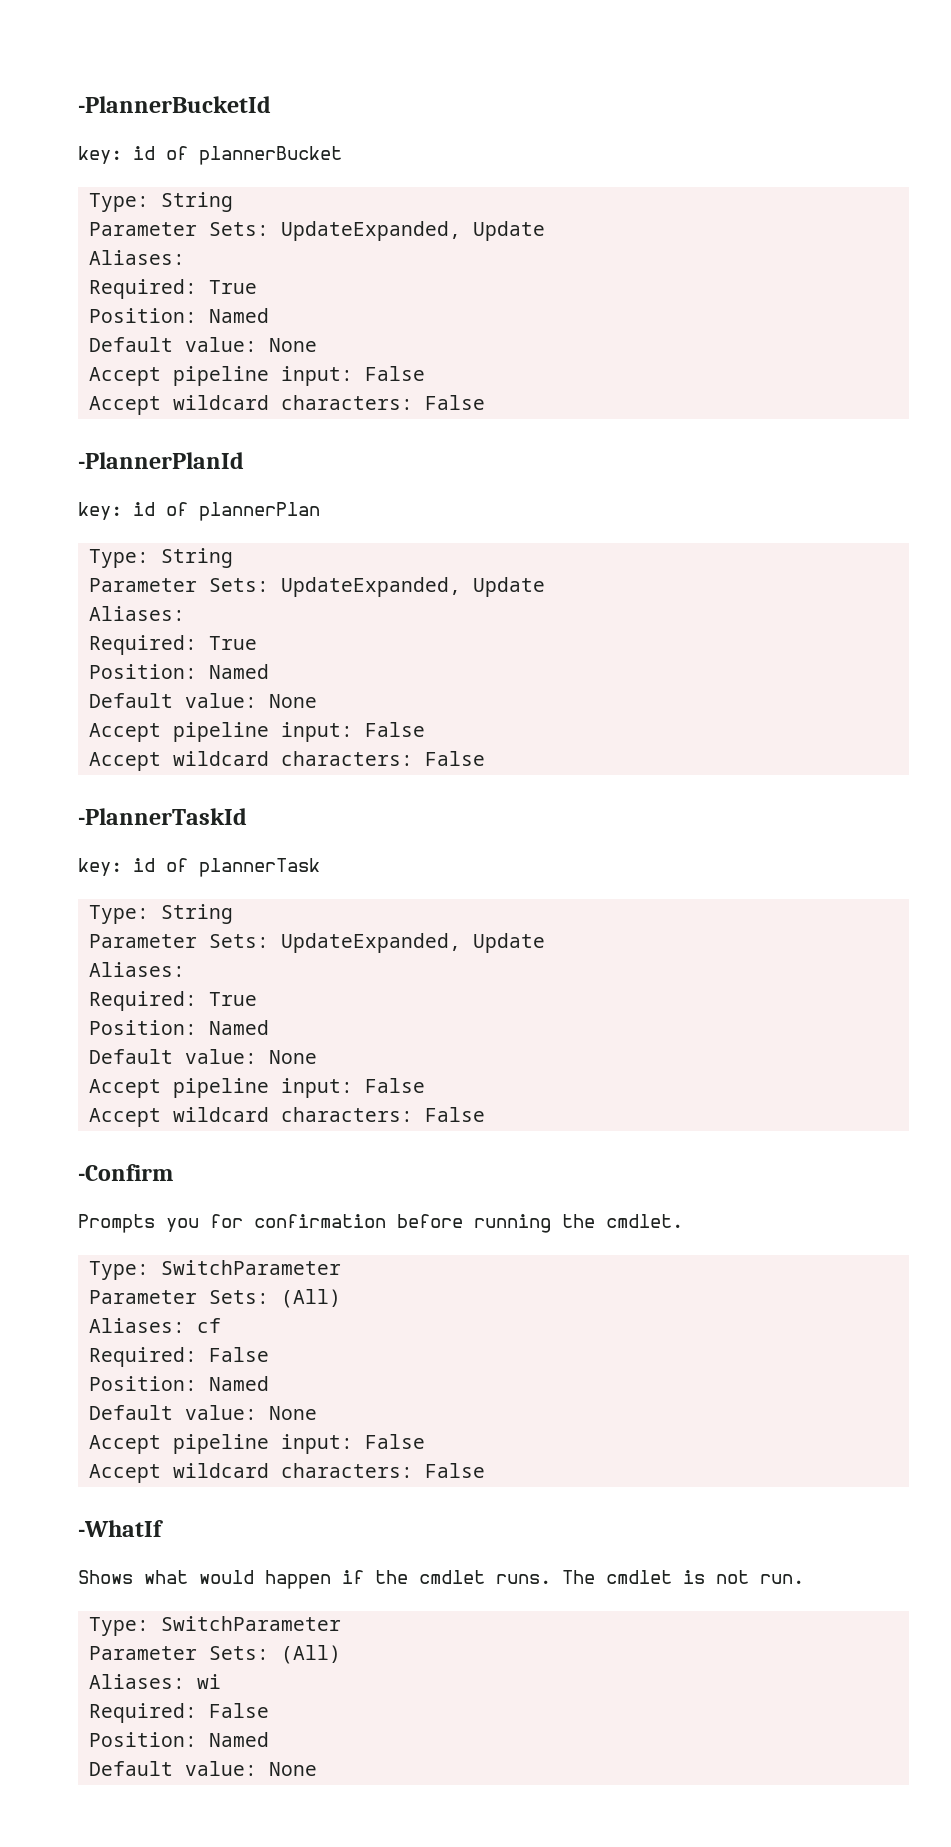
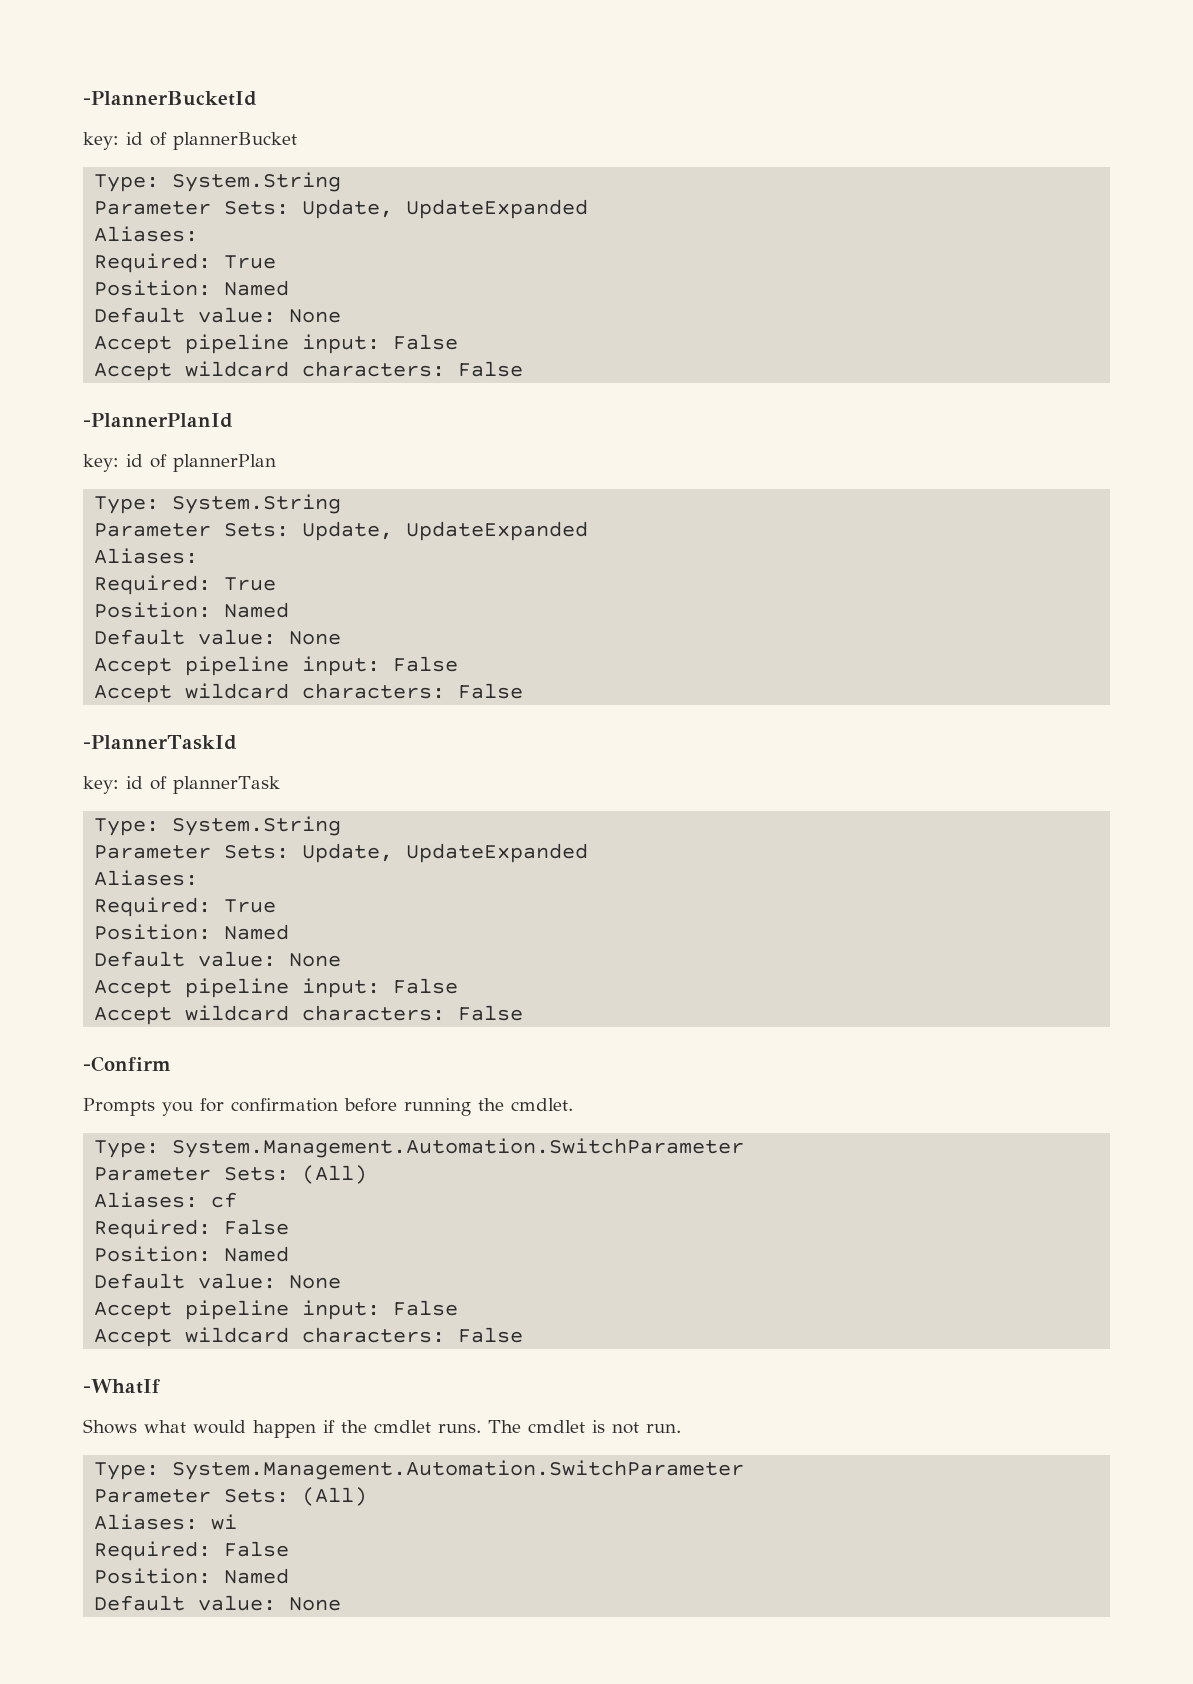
[161,192,234,212] [89,221,546,241] String // Parameter Sets: UpdateExpanded, Update -> [172,172,342,192] [94,199,589,219] System.String // Parameter Sets: Update, UpdateExpanded
[161,548,234,568] [89,577,546,597] String // Parameter Sets: UpdateExpanded, Update -> [172,494,342,514] [94,521,589,541] System.String // Parameter Sets: Update, UpdateExpanded
[161,904,234,924] [89,933,546,953] String // Parameter Sets: UpdateExpanded, Update -> [172,816,342,836] [94,843,589,863] System.String // Parameter Sets: Update, UpdateExpanded
[161,1260,342,1275] SwitchParameter -> [172,1138,745,1158] System.Management.Automation.SwitchParameter
[161,1616,342,1631] SwitchParameter -> [172,1460,745,1480] System.Management.Automation.SwitchParameter

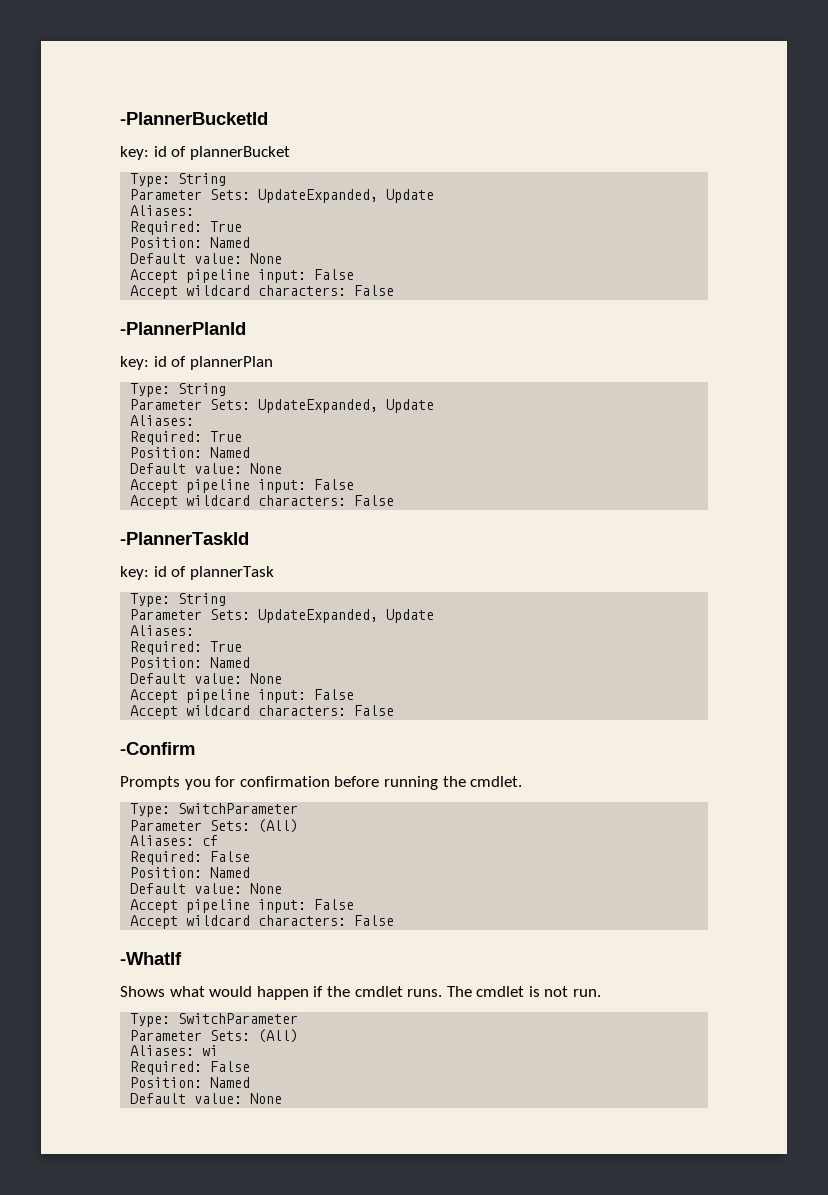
[172,172,342,192] [94,199,589,219] System.String // Parameter Sets: Update, UpdateExpanded -> [178,173,227,186] [130,189,435,203] String // Parameter Sets: UpdateExpanded, Update
[172,494,342,514] [94,521,589,541] System.String // Parameter Sets: Update, UpdateExpanded -> [178,383,227,396] [130,399,435,413] String // Parameter Sets: UpdateExpanded, Update
[172,816,342,836] [94,843,589,863] System.String // Parameter Sets: Update, UpdateExpanded -> [178,593,227,606] [130,609,435,623] String // Parameter Sets: UpdateExpanded, Update
[172,1138,745,1158] System.Management.Automation.SwitchParameter -> [178,803,299,814] SwitchParameter
[172,1460,745,1480] System.Management.Automation.SwitchParameter -> [178,1013,299,1024] SwitchParameter

